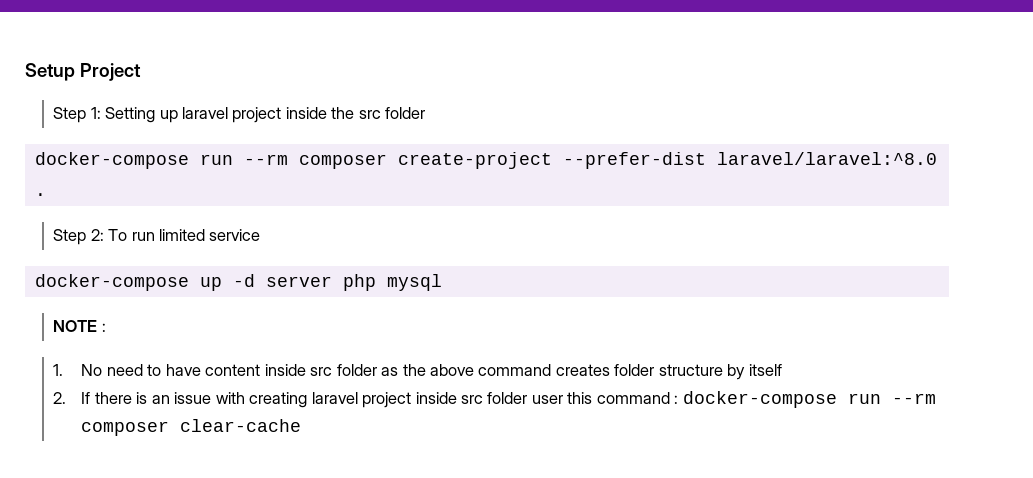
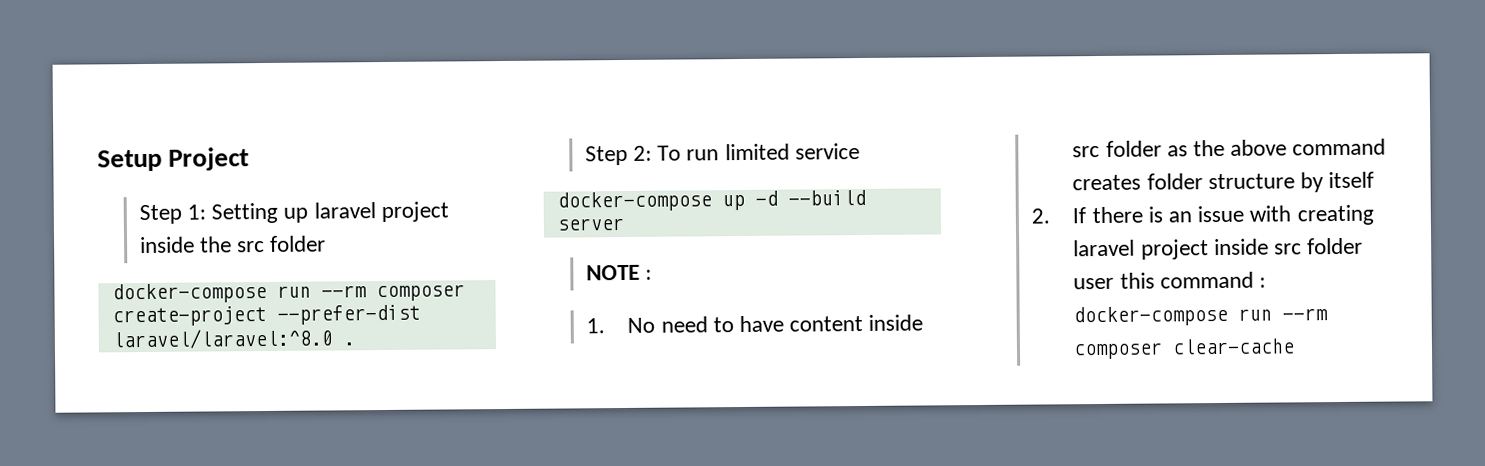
(255, 280) none -> [787,189,866,206] --build
[342,274,442,291] php mysql -> (624, 224) none

